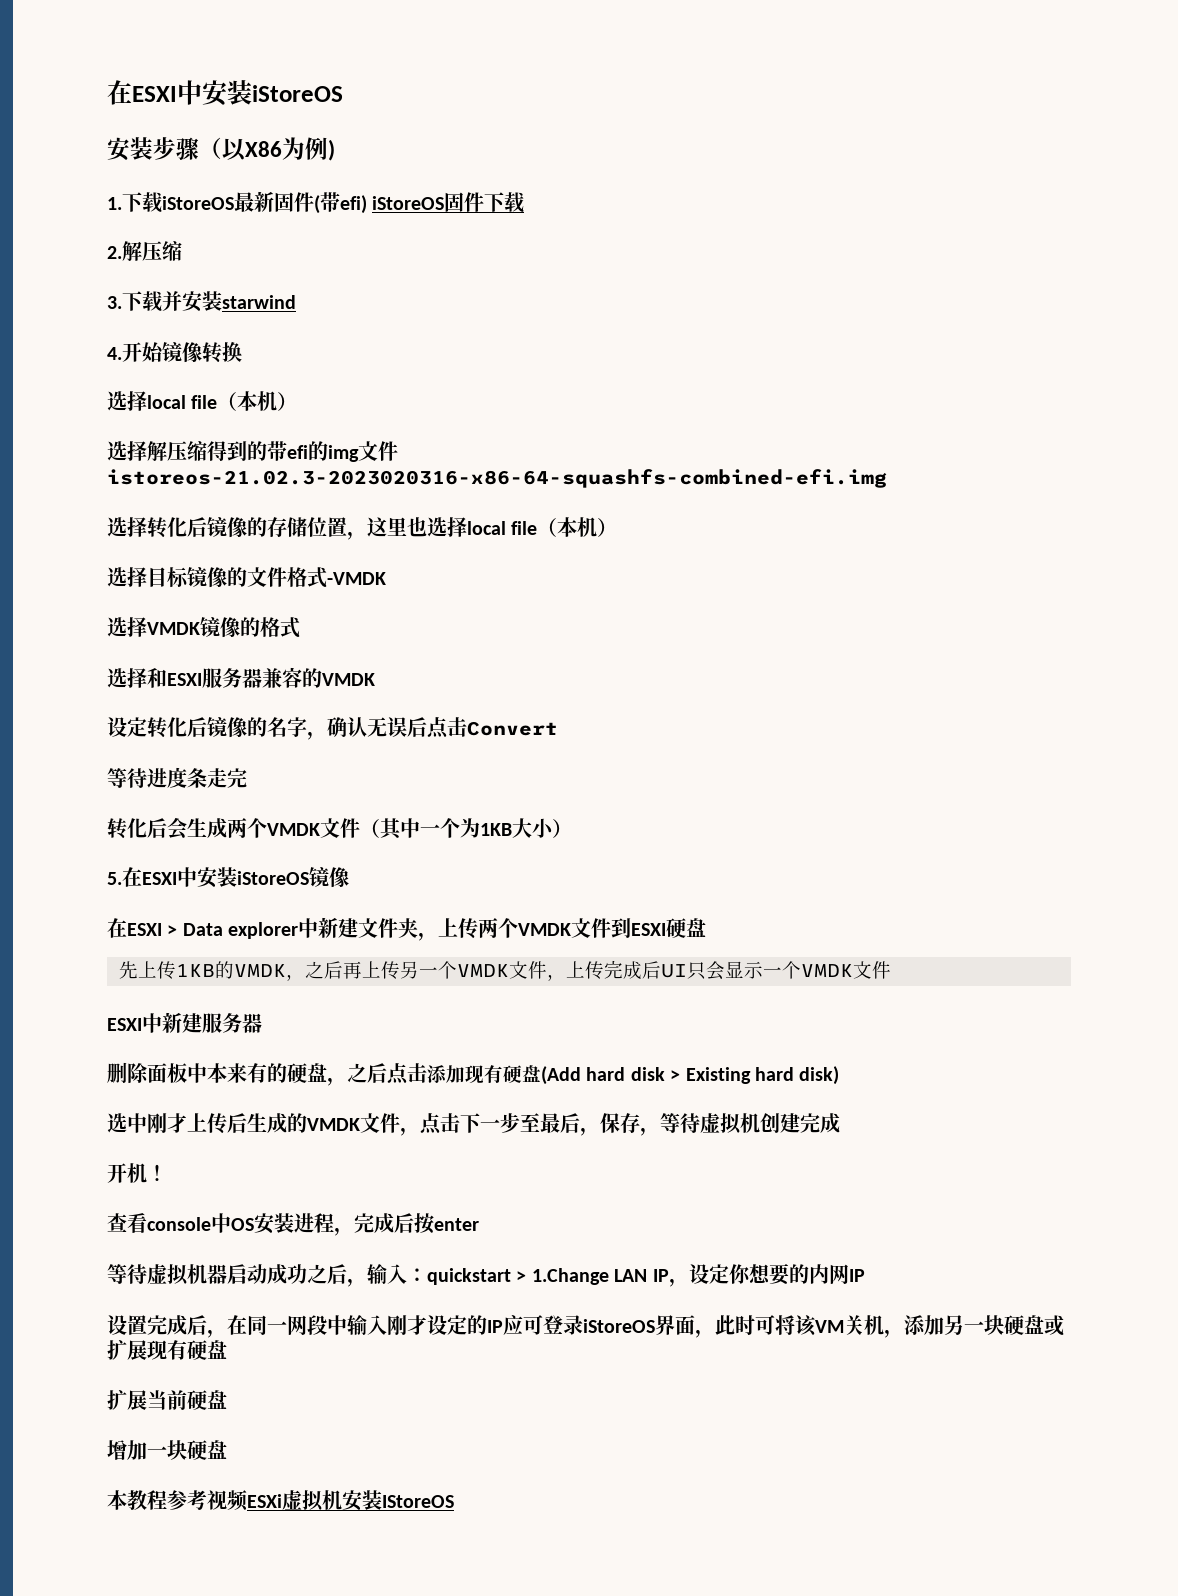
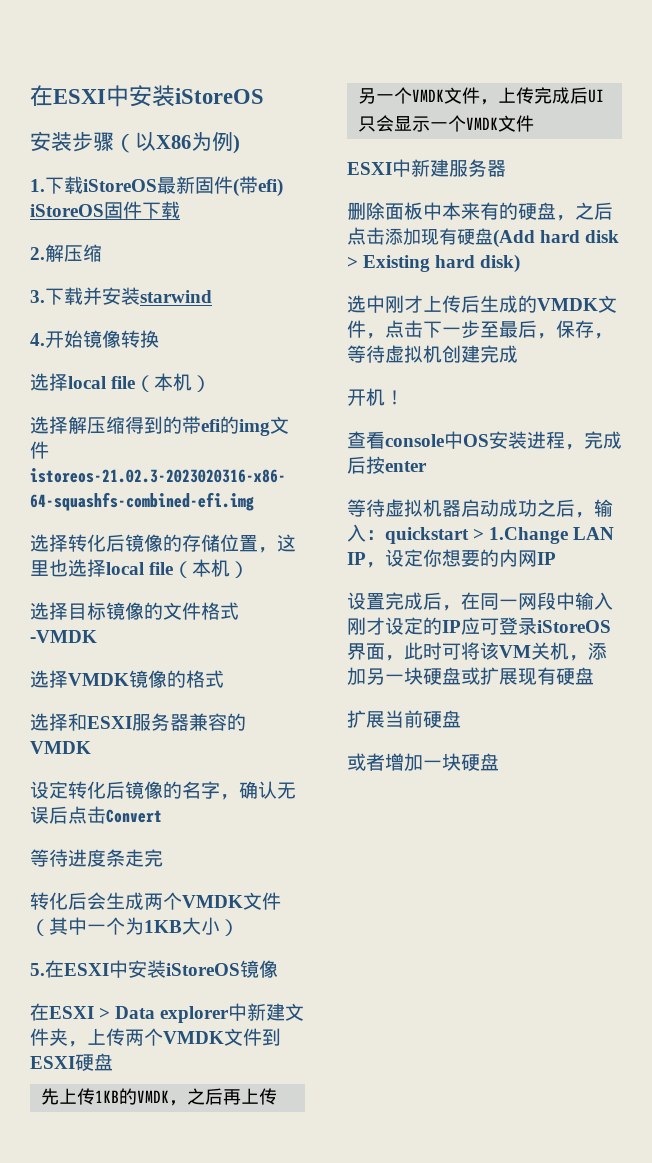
(227, 1399) none -> [347,753,385,771] 或者
[107,1490,454,1511] // 本教程参考视频ESXi虚拟机安装IStoreOS -> (499, 762) none

